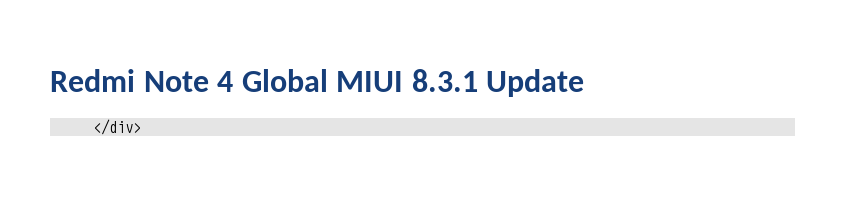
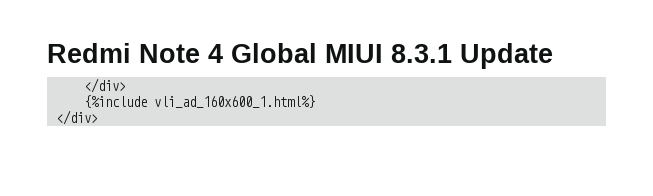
(141, 127) none -> [84,95,315,108] [56,110,98,125] // {%include vli_ad_160x600_1.html%} // </div>

